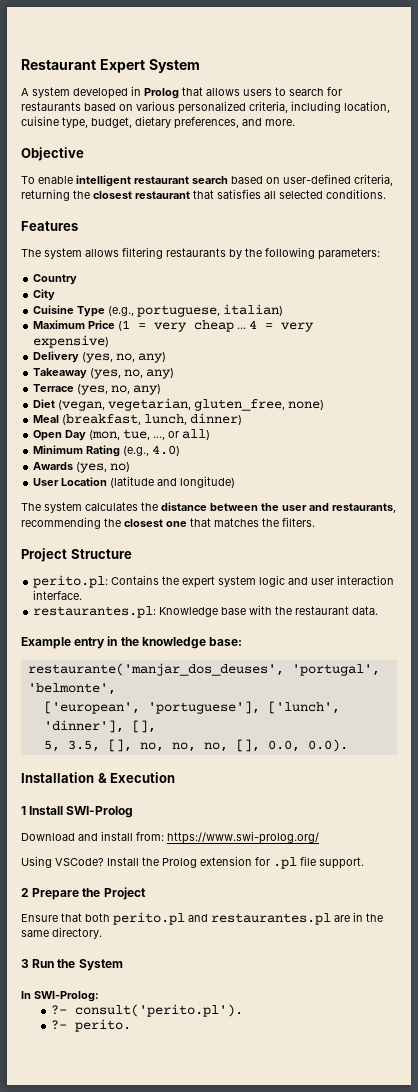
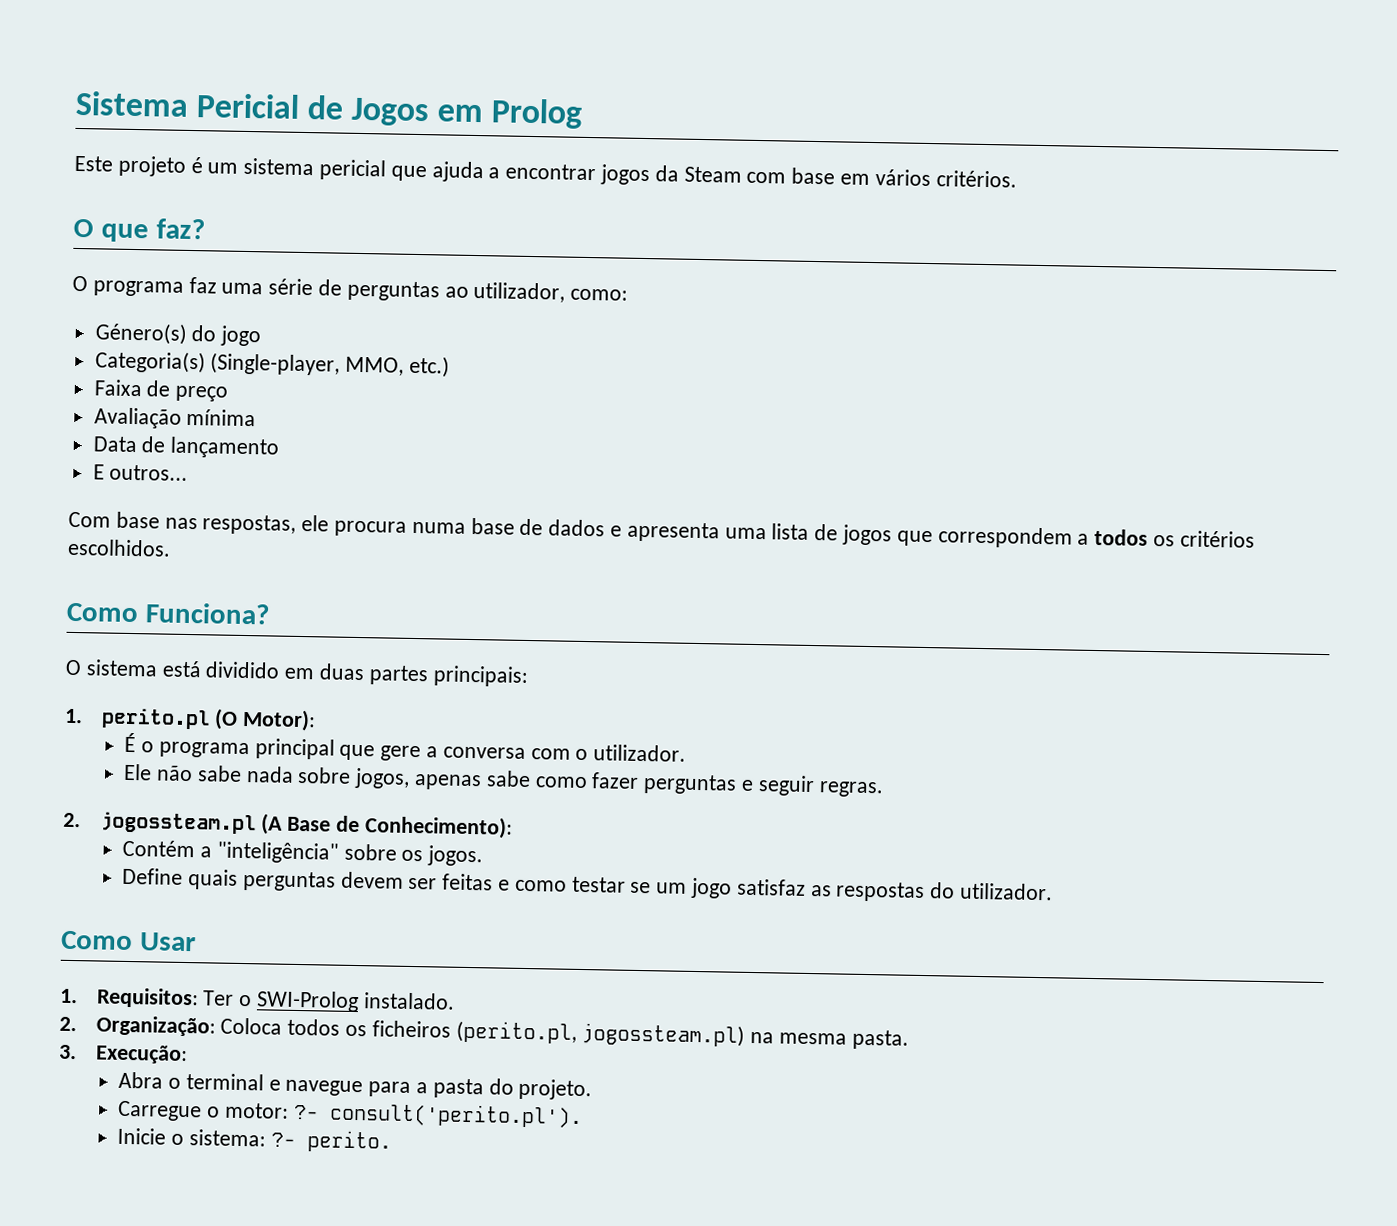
[21,59,200,73] [21,86,342,99] [21,101,390,114] [21,116,295,129] [21,147,84,161] [21,174,393,187] [21,189,386,201] [21,221,78,231] [21,247,380,260] [33,274,78,285] [33,289,56,301] [33,304,284,317] [33,320,315,332] [33,335,110,348] [33,351,167,363] [33,368,175,379] [33,384,162,395] [33,398,325,411] [33,413,243,425] [33,429,211,441] [33,445,181,457] [33,462,131,473] [33,476,236,488] [21,502,396,513] [21,517,315,529] [21,548,132,562] [33,575,395,588] [33,590,83,600] [33,605,379,618] [21,636,243,649] [27,663,380,676] [27,683,116,695] [43,701,340,714] [43,720,156,733] [43,739,348,752] [21,772,176,783] [21,806,134,818] [21,831,319,844] [21,856,364,869] [21,887,146,900] [21,912,383,925] [21,927,102,939] [21,959,123,971] [21,991,99,1002] Restaurant Expert System // A system developed in Prolog that allows users to search for restaurants based on various personalized criteria, including location, cuisine type, budget, dietary preferences, and more. // Objective // To enable intelligent restaurant search based on user-defined criteria, returning the closest restaurant that satisfies all selected conditions. // Features // The system allows filtering restaurants by the following parameters: // Country // City // Cuisine Type (e.g., portuguese, italian) // Maximum Price (1 = very cheap ... 4 = very expensive) // Delivery (yes, no, any) // Takeaway (yes, no, any) // Terrace (yes, no, any) // Diet (vegan, vegetarian, gluten_free, none) // Meal (breakfast, lunch, dinner) // Open Day (mon, tue, ..., or all) // Minimum Rating (e.g., 4.0) // Awards (yes, no) // User Location (latitude and longitude) // The system calculates the distance between the user and restaurants, recommending the closest one that matches the filters. // Project Structure // perito.pl: Contains the expert system logic and user interaction interface. // restaurantes.pl: Knowledge base with the restaurant data. // Example entry in the knowledge base: // restaurante('manjar_dos_deuses', 'portugal', 'belmonte', // ['european', 'portuguese'], ['lunch', 'dinner'], [], // 5, 3.5, [], no, no, no, [], 0.0, 0.0). // Installation & Execution // 1 Install SWI-Prolog // Download and install from: https://www.swi-prolog.org/ // Using VSCode? Install the Prolog extension for .pl file support. // 2 Prepare the Project // Ensure that both perito.pl and restaurantes.pl are in the same directory. // 3 Run the System // In SWI-Prolog: // -> [75,90,584,129] [74,155,1017,188] [73,218,205,243] [72,275,629,303] [94,322,262,347] [94,350,451,378] [93,379,229,402] [93,407,257,429] [92,436,281,459] [92,464,189,481] [68,511,1255,549] [67,538,171,557] [66,602,270,625] [65,659,529,688] [64,707,317,732] [124,732,687,762] [123,763,884,798] [63,811,513,839] [122,839,484,867] [122,867,1054,903] [60,930,196,952] [60,987,455,1013] [59,1015,909,1050] [59,1043,188,1065] [118,1071,593,1101] [117,1100,289,1122] Sistema Pericial de Jogos em Prolog // Este projeto é um sistema pericial que ajuda a encontrar jogos da Steam com base em vários critérios. // O que faz? // O programa faz uma série de perguntas ao utilizador, como: // Género(s) do jogo // Categoria(s) (Single-player, MMO, etc.) // Faixa de preço // Avaliação mínima // Data de lançamento // E outros... // Com base nas respostas, ele procura numa base de dados e apresenta uma lista de jogos que correspondem a todos os critérios escolhidos. // Como Funciona? // O sistema está dividido em duas partes principais: // 1. perito.pl (O Motor): // É o programa principal que gere a conversa com o utilizador. // Ele não sabe nada sobre jogos, apenas sabe como fazer perguntas e seguir regras. // 2. jogossteam.pl (A Base de Conhecimento): // Contém a "inteligência" sobre os jogos. // Define quais perguntas devem ser feitas e como testar se um jogo satisfaz as respostas do utilizador. // Como Usar // 1. Requisitos: Ter o SWI-Prolog instalado. // 2. Organização: Coloca todos os ficheiros (perito.pl, jogossteam.pl) na mesma pasta. // 3. Execução: // Abra o terminal e navegue para a pasta do projeto. // Carregue o motor:
(243, 1010) none -> [117,1127,266,1147] Inicie o sistema:

